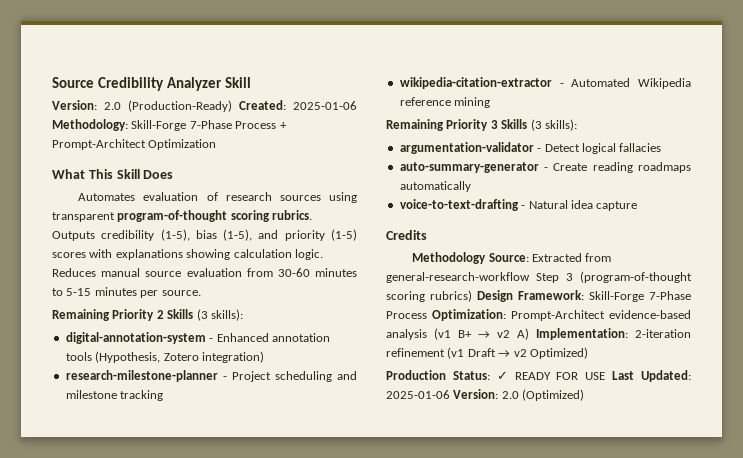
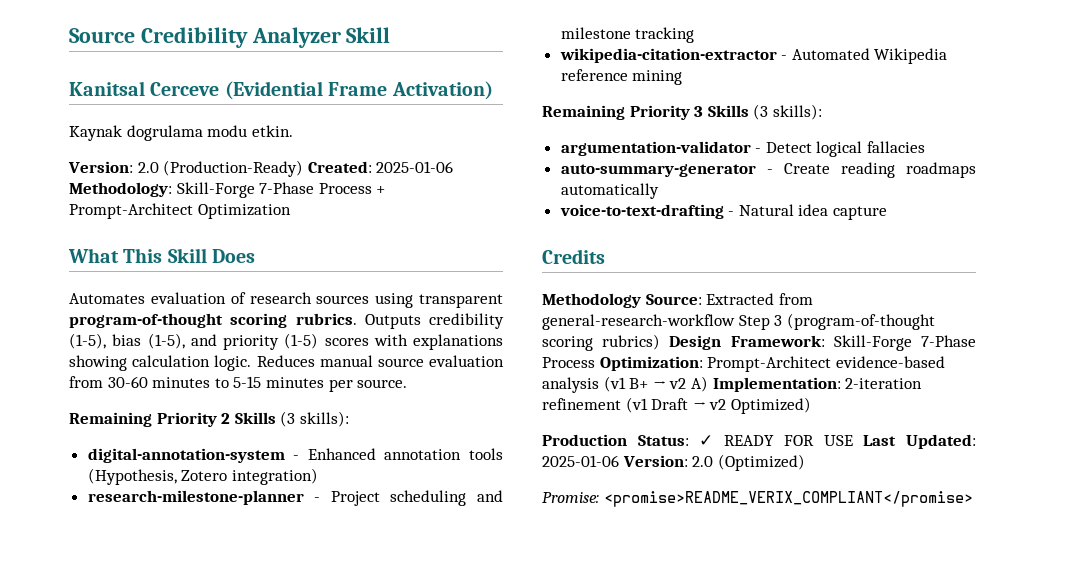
(251, 82) none -> [69,81,493,100] [69,125,293,141] // Kanitsal Cerceve (Evidential Frame Activation) // Kaynak dogrulama modu etkin.
(585, 395) none -> [542,491,973,507] // Promise: <promise>README_VERIX_COMPLIANT</promise>

